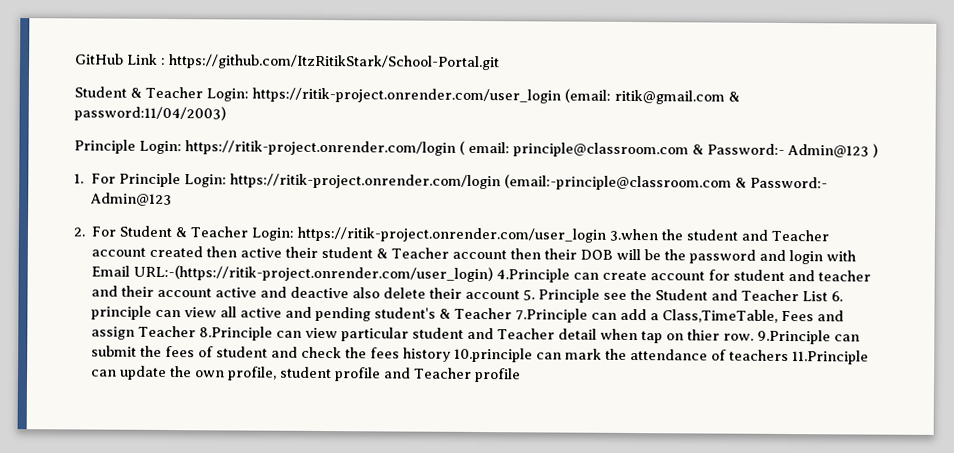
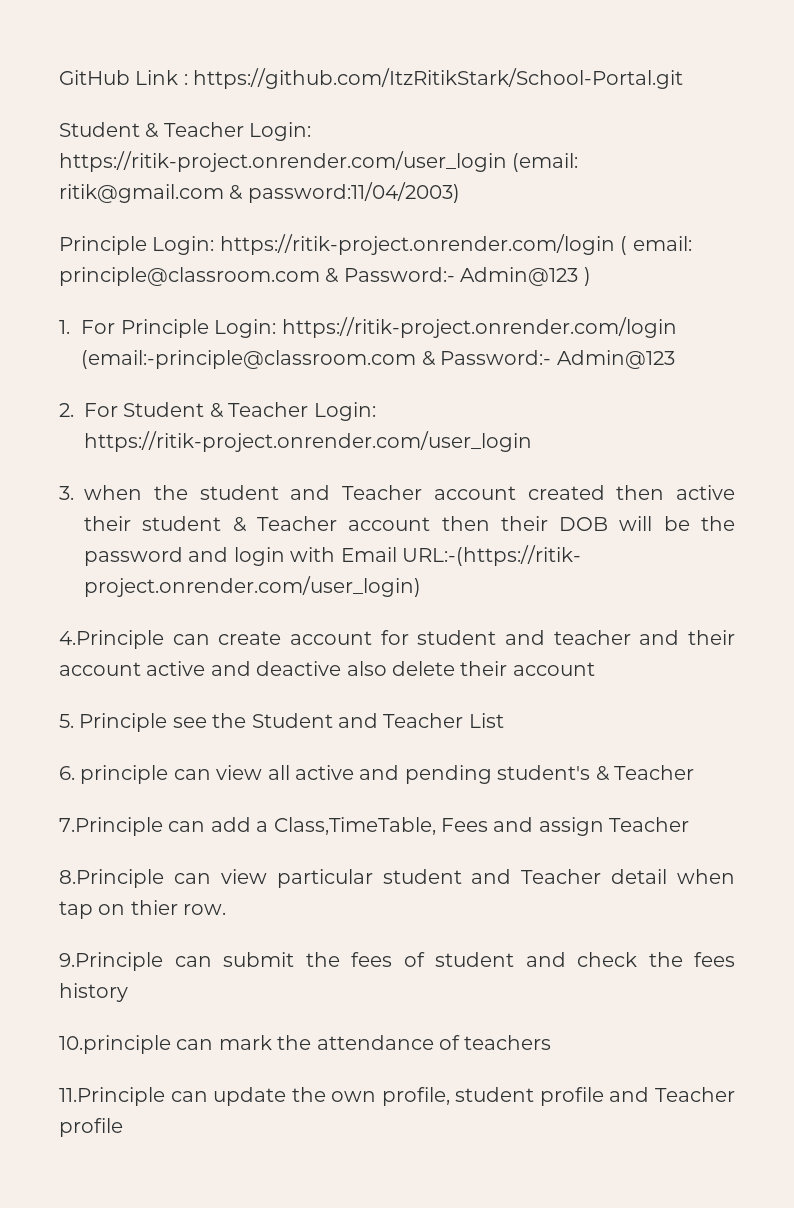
[609,228,659,242] 3.when -> [59,485,142,500] // 3. when
[133,264,494,283] URL:-(https://ritik-project.onrender.com/user_login) -> [402,545,581,566] [84,576,421,597] URL:-(https://ritik- project.onrender.com/user_login) //
(521, 294) none -> (595, 669) //
(829, 296) none -> (504, 720) //
(513, 313) none -> (694, 772) //
(197, 331) none -> (690, 824) //
(755, 337) none -> (227, 909) //
(452, 354) none -> (128, 992) //
(790, 355) none -> (552, 1042) //

